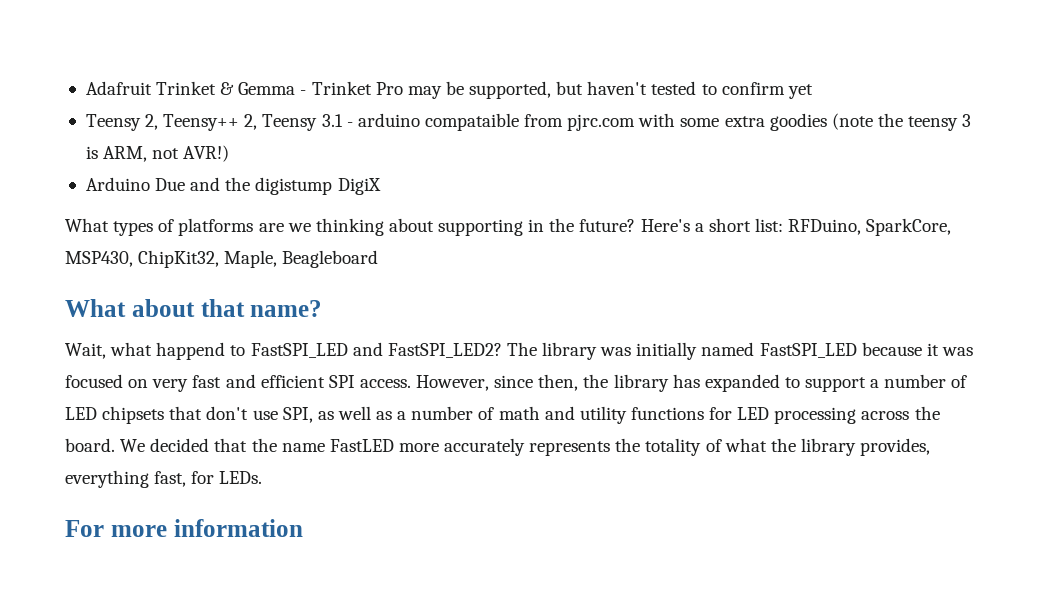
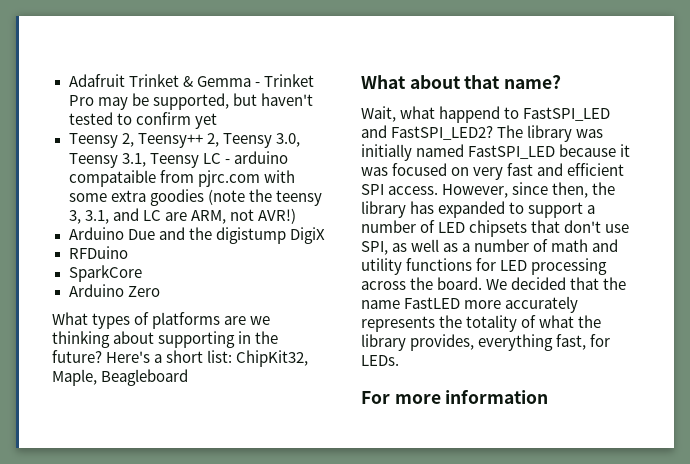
[321,114,343,127] 3.1 -> [275,133,300,147] [68,153,221,168] 3.0, Teensy 3.1, Teensy LC
[962,114,972,127] [85,146,98,159] 3 is -> [68,208,187,224] 3, 3.1, and LC are
(381, 186) none -> [68,246,128,259] [68,265,142,282] [68,284,160,297] // RFDuino // SparkCore // Arduino Zero
[788,218,952,236] [65,251,133,267] RFDuino, SparkCore, MSP430, -> (233, 356) none

